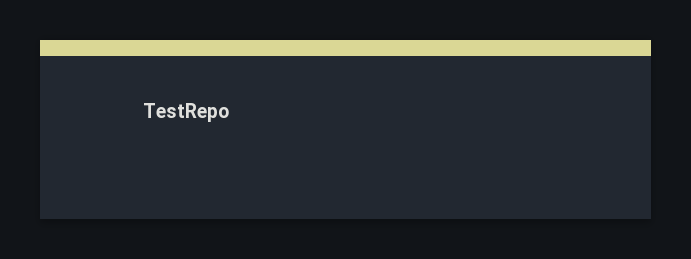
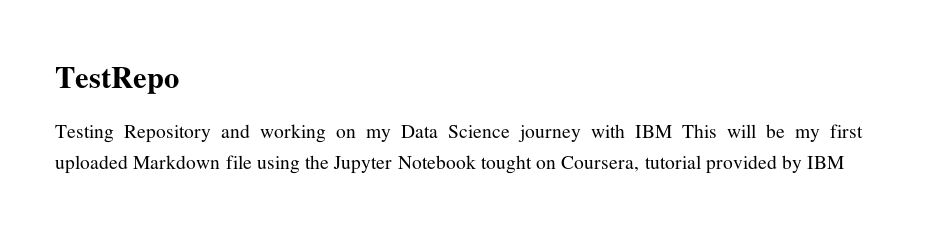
(229, 112) none -> [55,124,863,143] [55,155,845,174] // Testing Repository and working on my Data Science journey with IBM This will be my first uploaded Markdown file using the Jupyter Notebook tought on Coursera, tutorial provided by IBM

